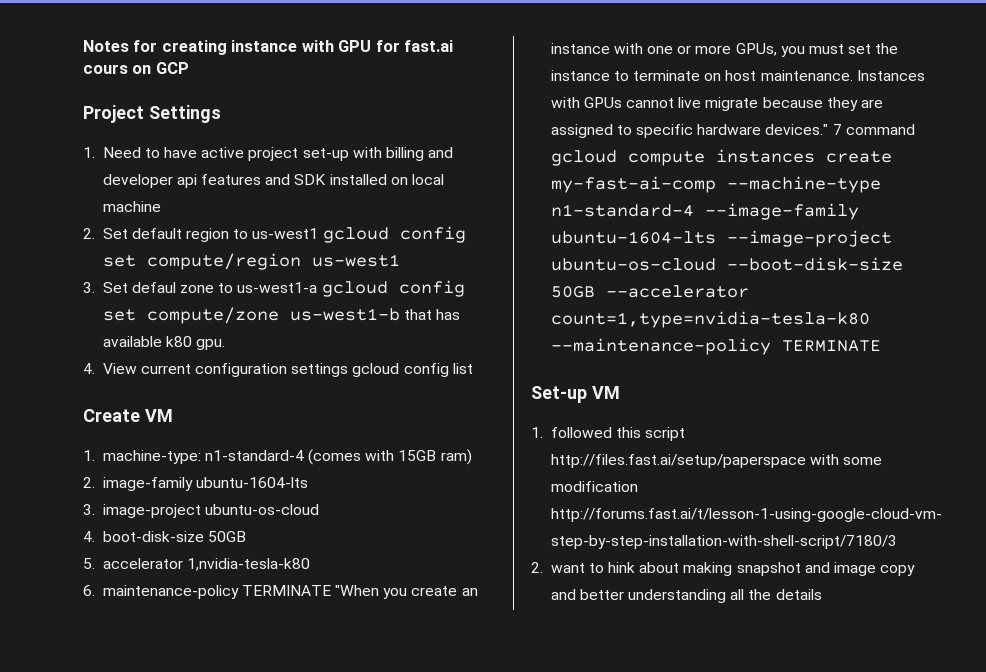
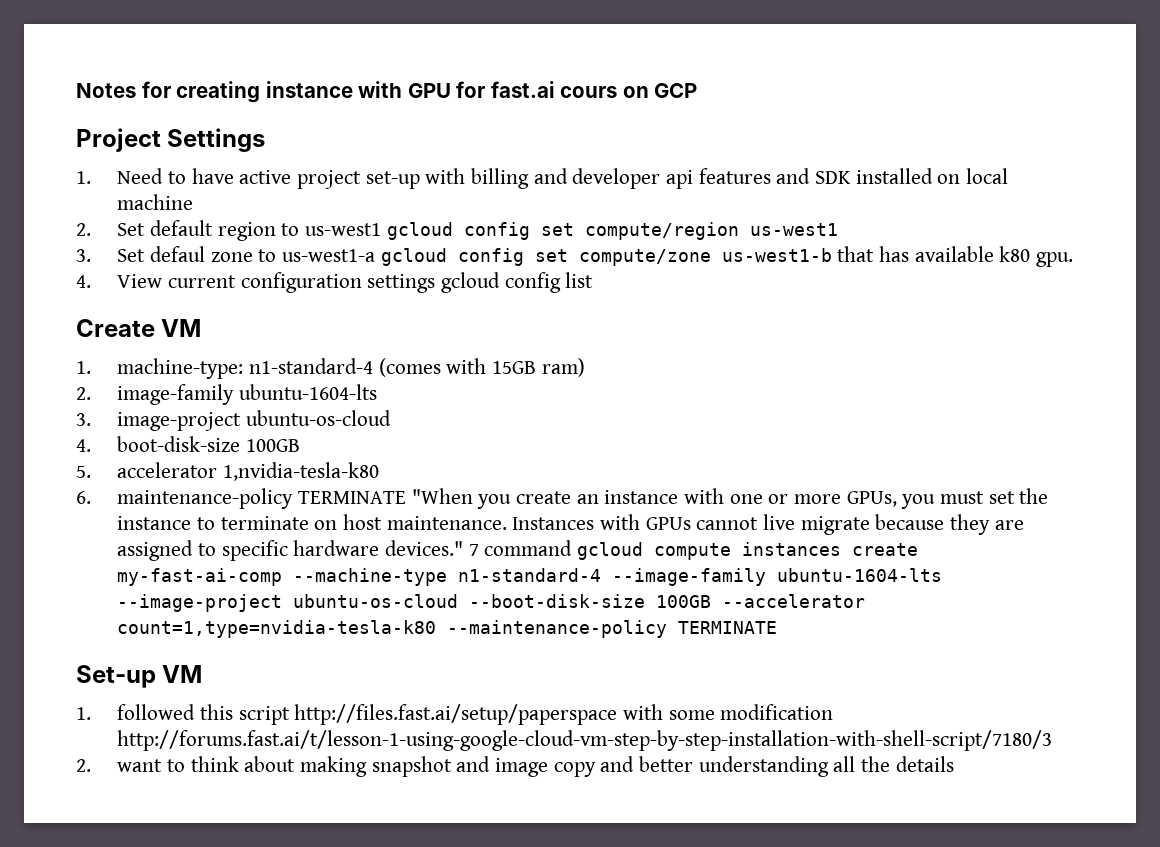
[207,531,246,542] 50GB -> [246,439,301,452] 100GB
[550,286,595,298] 50GB -> [656,595,712,608] 100GB
[608,562,636,573] hink -> [190,756,239,772] think

